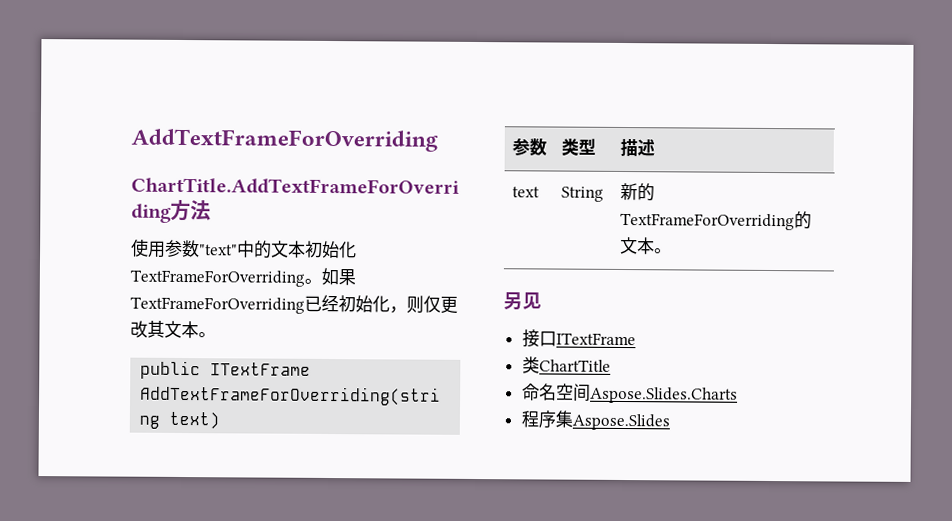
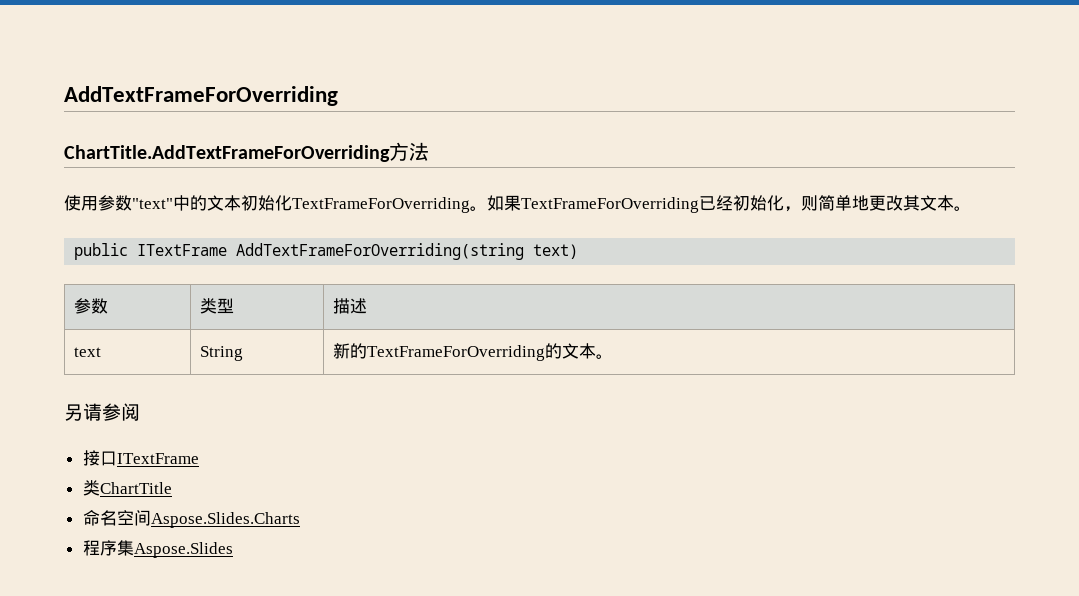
[423,295,441,313] 仅 -> [818,195,869,211] 简单地
[522,292,542,310] 见 -> [83,403,140,421] 请参阅

